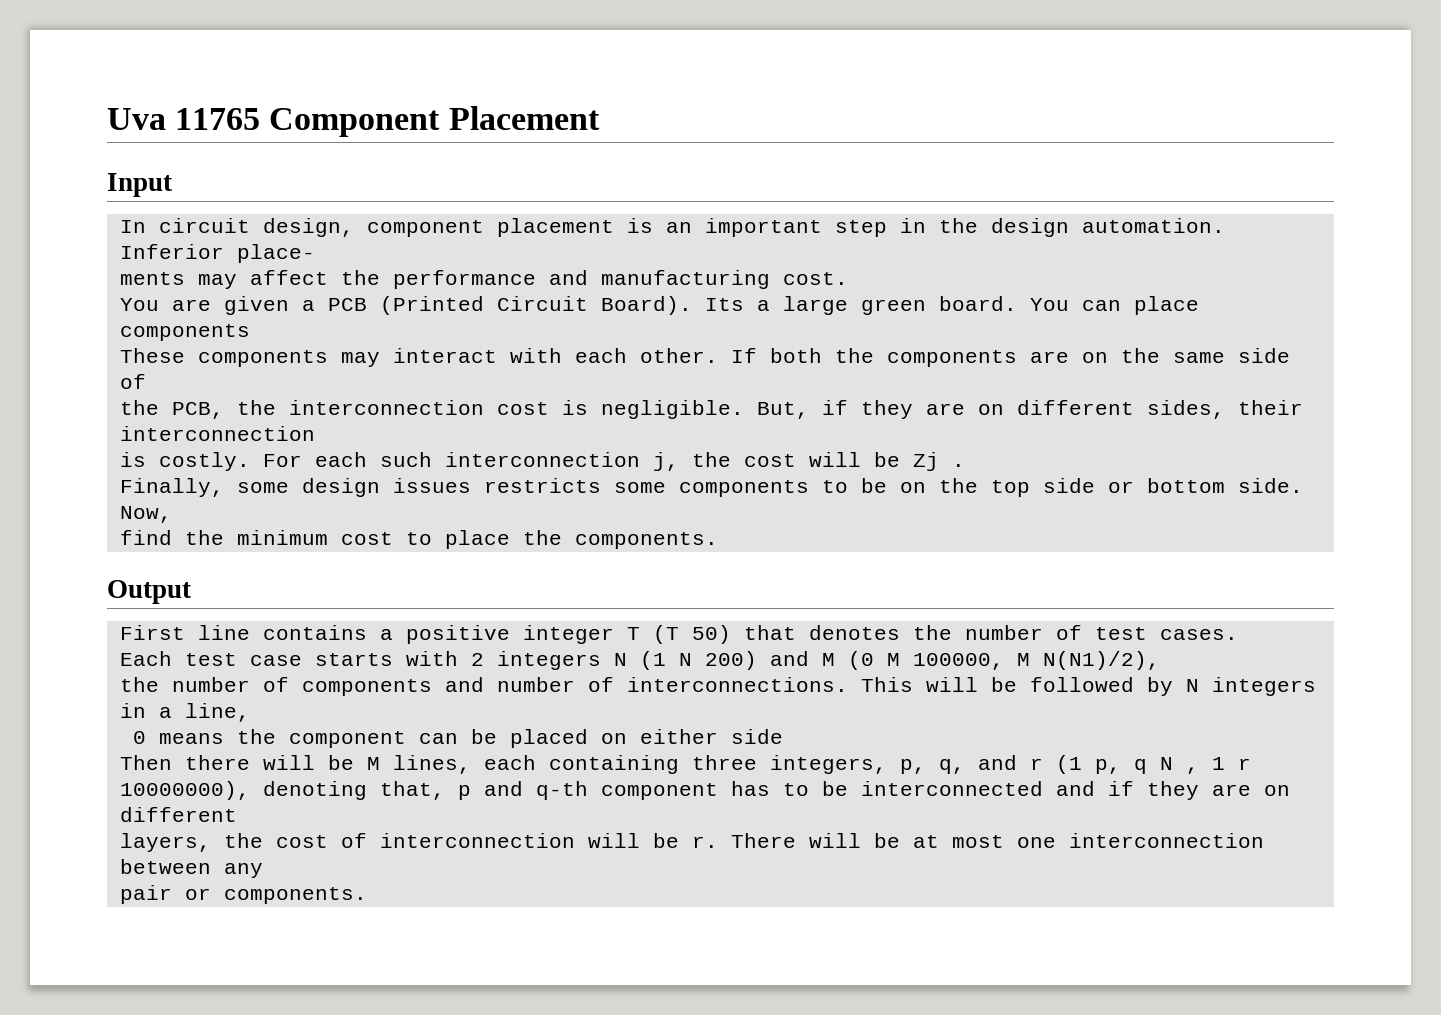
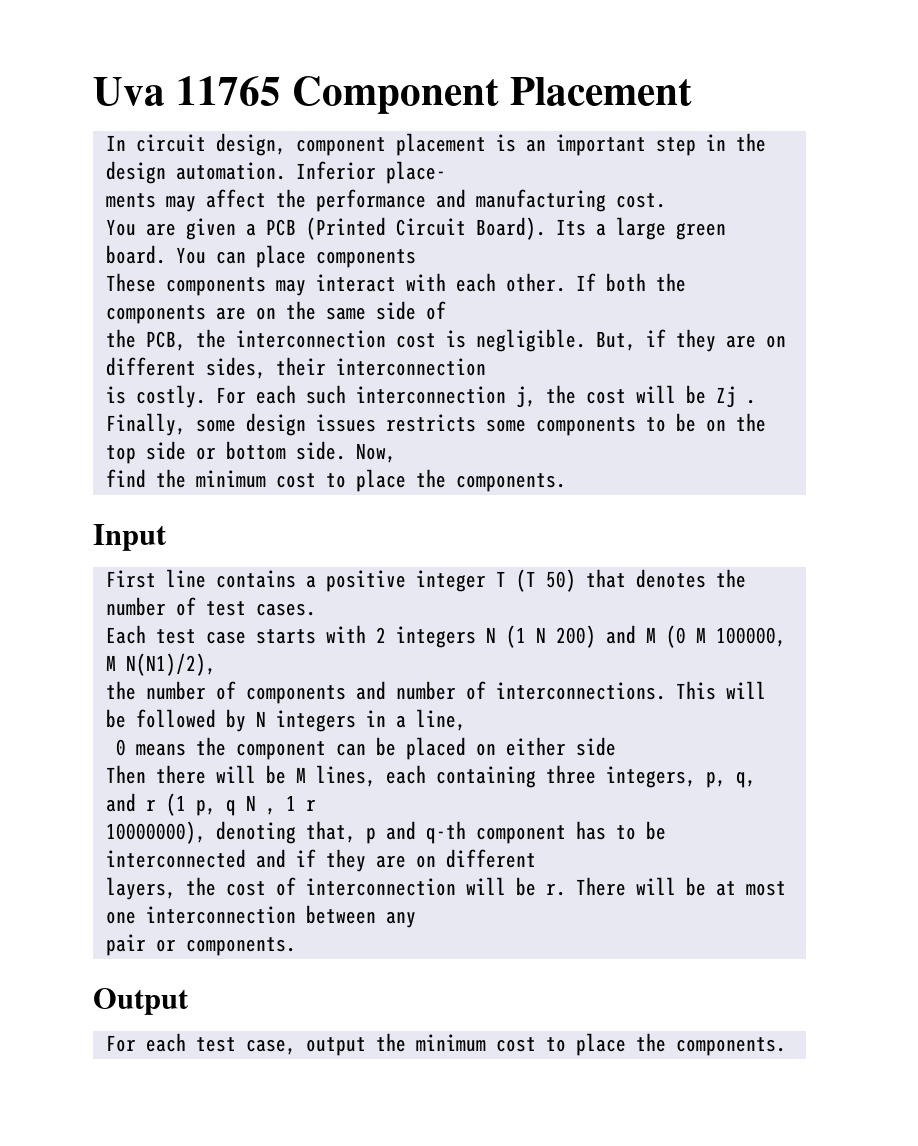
[107,173,172,197] // Input -> (693, 91) none
[107,580,191,604] Output -> [93,524,167,551] Input
(367, 895) none -> [93,988,189,1015] [105,1033,786,1056] // Output // For each test case, output the minimum cost to place the components.

